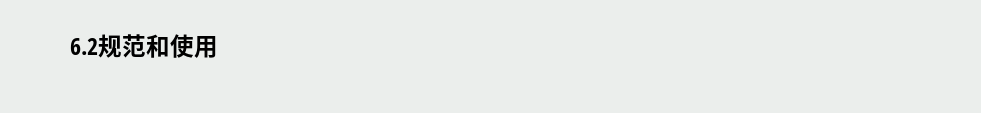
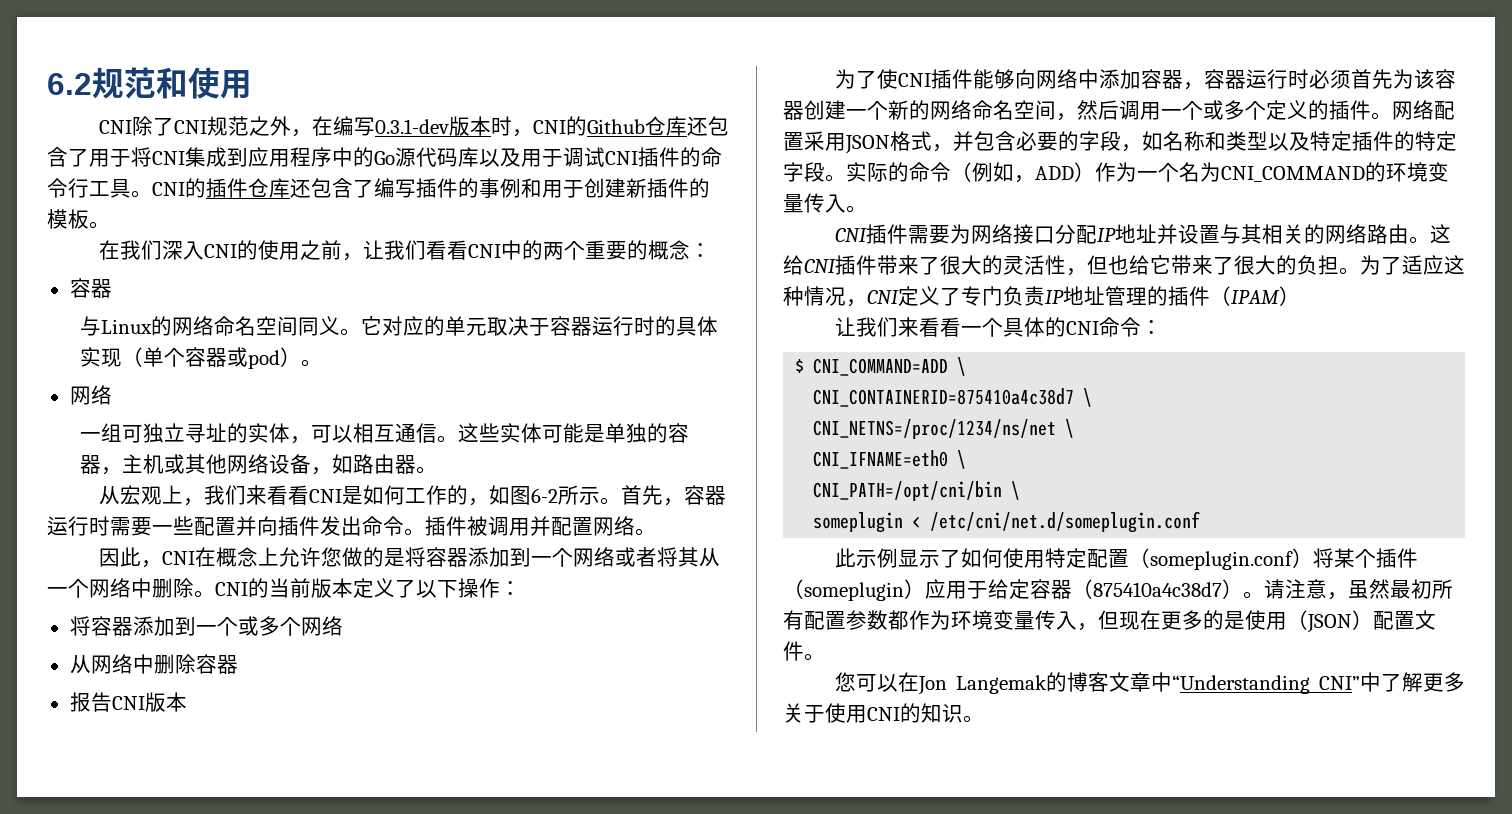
(218, 47) none -> [98,116,729,137] [47,147,722,167] [47,178,710,198] [47,209,110,229] [98,240,711,261] [69,278,112,298] [80,316,719,336] [80,347,323,369] [69,385,112,405] [80,423,690,444] [80,454,438,475] [98,485,726,506] [47,516,656,536] [98,547,720,568] [47,578,521,598] [69,616,343,636] [69,654,238,674] [69,692,187,712] [834,69,1456,90] [783,100,1455,121] [783,131,1457,154] [783,162,1449,183] [783,193,867,213] [834,224,1451,244] [783,255,1465,276] [783,286,1300,307] [834,317,1162,337] [795,357,967,376] [813,388,1093,407] [813,419,1075,439] [813,450,967,469] [813,481,1021,501] [813,511,1201,533] [834,548,1418,570] [783,579,1453,601] [783,610,1436,633] [783,641,825,661] [834,672,1465,695] [783,703,984,723] // CNI除了CNI规范之外，在编写0.3.1-dev版本时，CNI的Github仓库还包含了用于将CNI集成到应用程序中的Go源代码库以及用于调试CNI插件的命令行工具。CNI的插件仓库还包含了编写插件的事例和用于创建新插件的模板。 // 在我们深入CNI的使用之前，让我们看看CNI中的两个重要的概念： // 容器 // 与Linux的网络命名空间同义。它对应的单元取决于容器运行时的具体实现（单个容器或pod）。 // 网络 // 一组可独立寻址的实体，可以相互通信。这些实体可能是单独的容器，主机或其他网络设备，如路由器。 // 从宏观上，我们来看看CNI是如何工作的，如图6-2所示。首先，容器运行时需要一些配置并向插件发出命令。插件被调用并配置网络。 // 因此，CNI在概念上允许您做的是将容器添加到一个网络或者将其从一个网络中删除。CNI的当前版本定义了以下操作： // 将容器添加到一个或多个网络 // 从网络中删除容器 // 报告CNI版本 // 为了使CNI插件能够向网络中添加容器，容器运行时必须首先为该容器创建一个新的网络命名空间，然后调用一个或多个定义的插件。网络配置采用JSON格式，并包含必要的字段，如名称和类型以及特定插件的特定字段。实际的命令（例如，ADD）作为一个名为CNI_COMMAND的环境变量传入。 // CNI插件需要为网络接口分配IP地址并设置与其相关的网络路由。这给CNI插件带来了很大的灵活性，但也给它带来了很大的负担。为了适应这种情况，CNI定义了专门负责IP地址管理的插件（IPAM） // 让我们来看看一个具体的CNI命令： // $ CNI_COMMAND=ADD \ // CNI_CONTAINERID=875410a4c38d7 \ // CNI_NETNS=/proc/1234/ns/net \ // CNI_IFNAME=eth0 \ // CNI_PATH=/opt/cni/bin \ // someplugin < /etc/cni/net.d/someplugin.conf // 此示例显示了如何使用特定配置（someplugin.conf）将某个插件（someplugin）应用于给定容器（875410a4c38d7）。请注意，虽然最初所有配置参数都作为环境变量传入，但现在更多的是使用（JSON）配置文件。 // 您可以在Jon Langemak的博客文章中“Understanding CNI”中了解更多关于使用CNI的知识。

